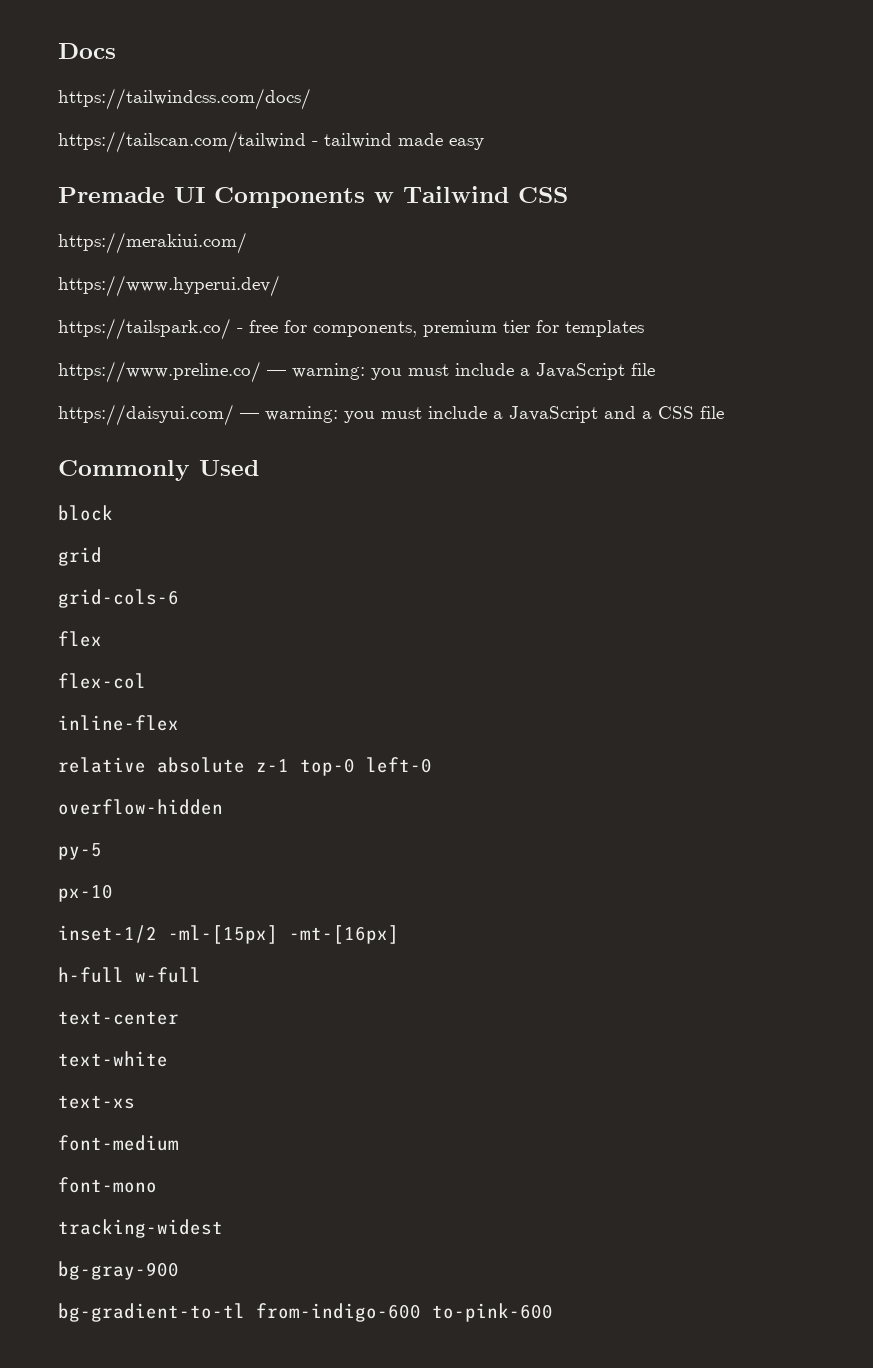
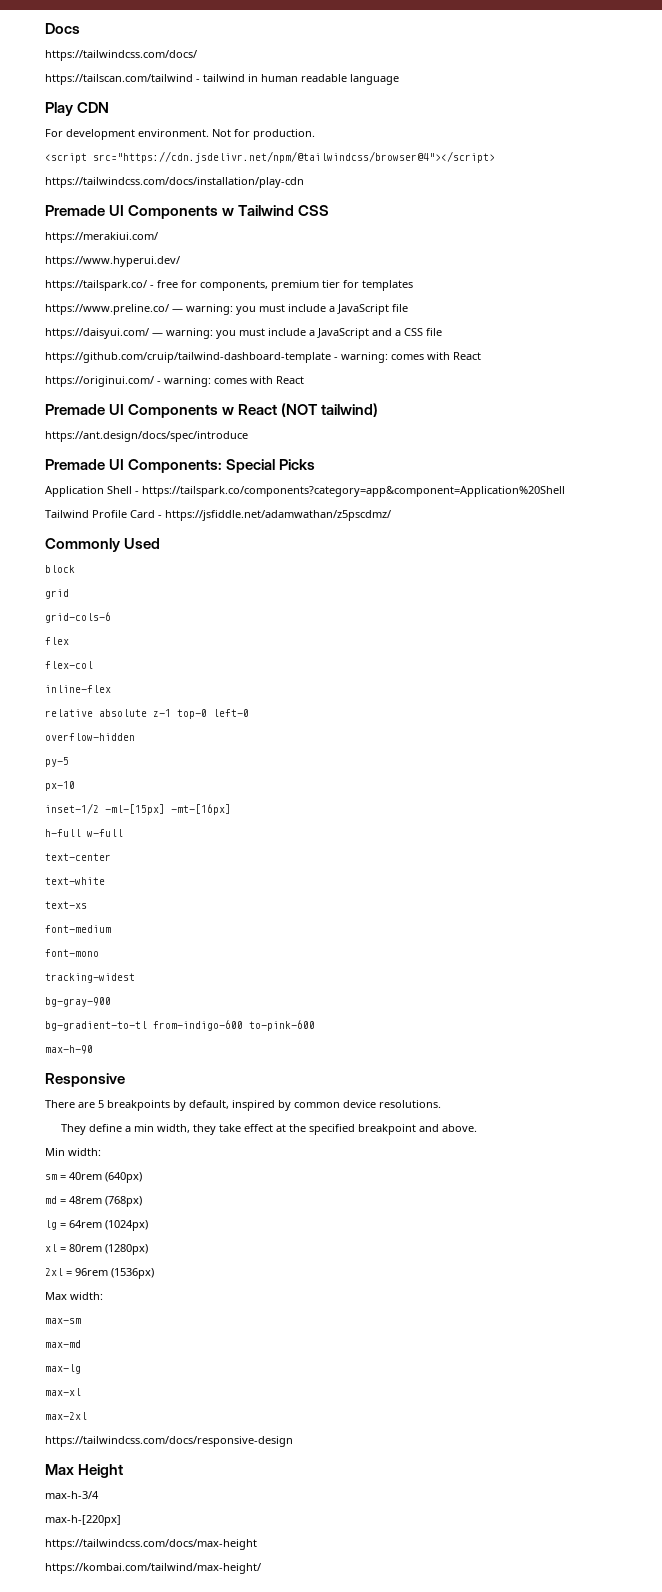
[398,133,484,150] made easy -> [248,74,399,85] [45,102,110,116] [45,129,315,140] [45,151,495,163] [45,177,304,188] in human readable language // Play CDN // For development environment. Not for production. // <script src="https://cdn.jsdelivr.net/npm/@tailwindcss/browser@4"></script> // https://tailwindcss.com/docs/installation/play-cdn
(724, 412) none -> [45,352,481,363] [45,376,304,387] [45,403,379,418] [45,431,248,442] [45,459,316,473] [45,486,565,497] [45,510,391,521] // https://github.com/cruip/tailwind-dashboard-template - warning: comes with React // https://originui.com/ - warning: comes with React // Premade UI Components w React (NOT tailwind) // https://ant.design/docs/spec/introduce // Premade UI Components: Special Picks // Application Shell - https://tailspark.co/components?category=app&component=Application%20Shell // Tailwind Profile Card - https://jsfiddle.net/adamwathan/z5pscdmz/
(553, 1312) none -> [45,1045,93,1054] [45,1073,125,1087] [45,1100,441,1111] [60,1124,477,1135] [45,1148,101,1156] [45,1172,142,1183] [45,1196,142,1207] [45,1220,148,1231] [45,1244,148,1255] [45,1268,154,1279] [45,1292,103,1300] [45,1318,81,1324] [45,1340,81,1348] [45,1364,81,1374] [45,1388,81,1396] [45,1412,87,1420] [45,1436,293,1447] [45,1464,124,1478] [45,1491,99,1499] [45,1515,121,1526] [45,1539,257,1550] [45,1563,261,1574] // max-h-90 // Responsive // There are 5 breakpoints by default, inspired by common device resolutions. // They define a min width, they take effect at the specified breakpoint and above. // Min width: // sm = 40rem (640px) // md = 48rem (768px) // lg = 64rem (1024px) // xl = 80rem (1280px) // 2xl = 96rem (1536px) // Max width: // max-sm // max-md // max-lg // max-xl // max-2xl // https://tailwindcss.com/docs/responsive-design // Max Height // max-h-3/4 // max-h-[220px] // https://tailwindcss.com/docs/max-height // https://kombai.com/tailwind/max-height/

